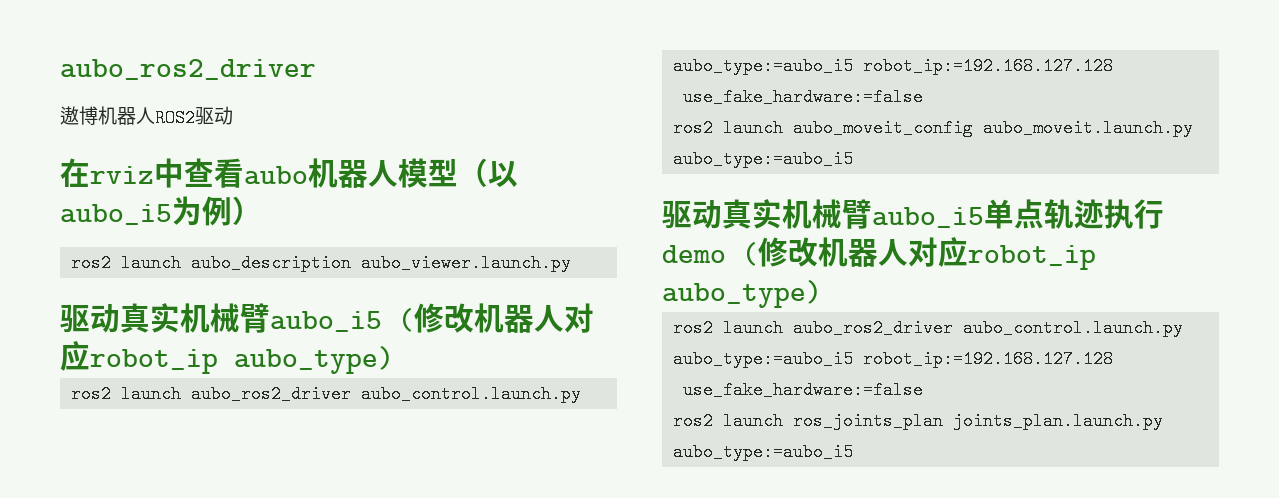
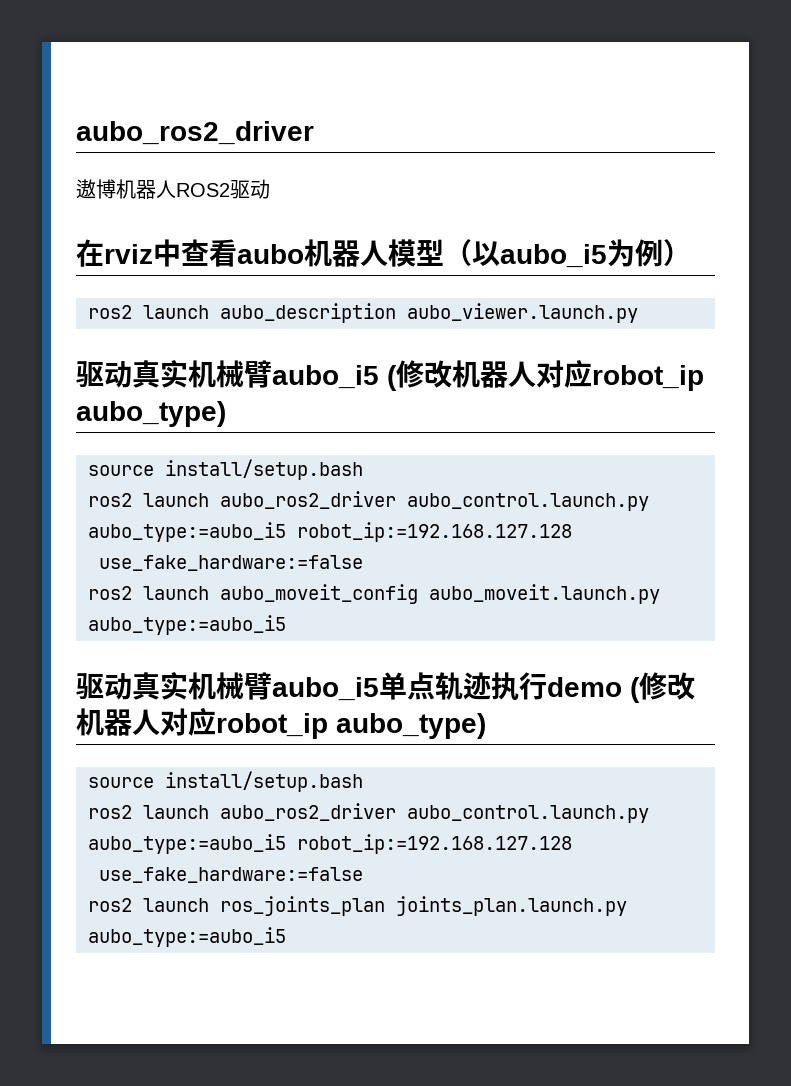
(394, 360) none -> [88,459,363,480] // source install/setup.bash
(822, 294) none -> [88,771,363,792] // source install/setup.bash

